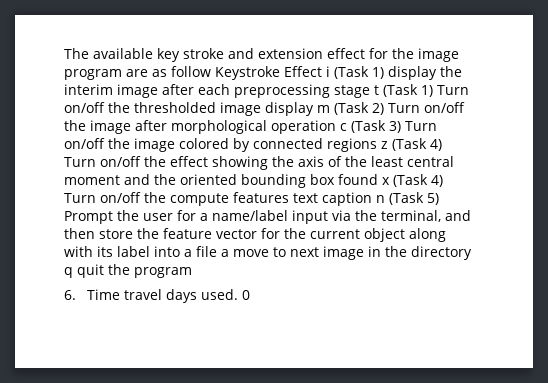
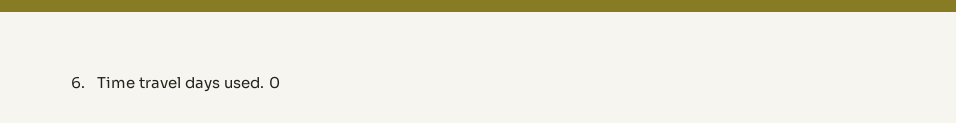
[64,48,459,62] [64,66,462,80] [64,84,469,98] [64,102,465,116] [64,120,437,134] [64,138,442,152] [64,156,454,170] [64,174,443,188] [64,192,439,206] [64,210,471,224] [64,228,446,242] [64,246,472,260] [64,264,192,278] The available key stroke and extension effect for the image program are as follow Keystroke Effect i (Task 1) display the interim image after each preprocessing stage t (Task 1) Turn on/off the thresholded image display m (Task 2) Turn on/off the image after morphological operation c (Task 3) Turn on/off the image colored by connected regions z (Task 4) Turn on/off the effect showing the axis of the least central moment and the oriented bounding box found x (Task 4) Turn on/off the compute features text caption n (Task 5) Prompt the user for a name/label input via the terminal, and then store the feature vector for the current object along with its label into a file a move to next image in the directory q quit the program // -> (71, 82) none

